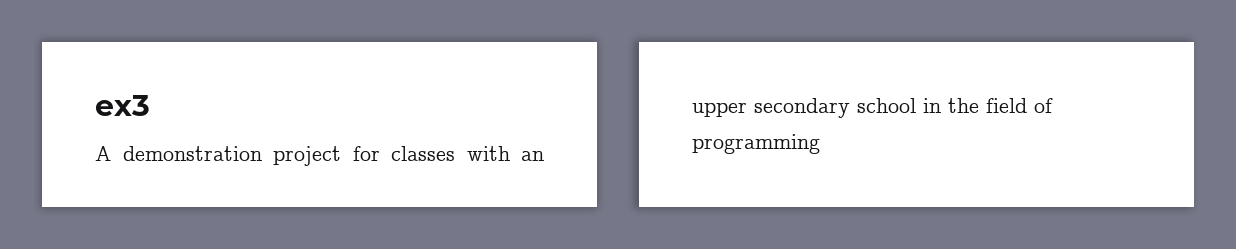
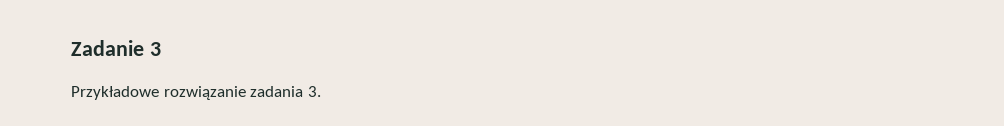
[95,95,150,116] [95,146,544,166] [692,98,1053,118] [692,134,820,154] ex3 // A demonstration project for classes with an upper secondary school in the field of programming -> [71,40,161,56] [71,86,321,100] Zadanie 3 // Przykładowe rozwiązanie zadania 3.

